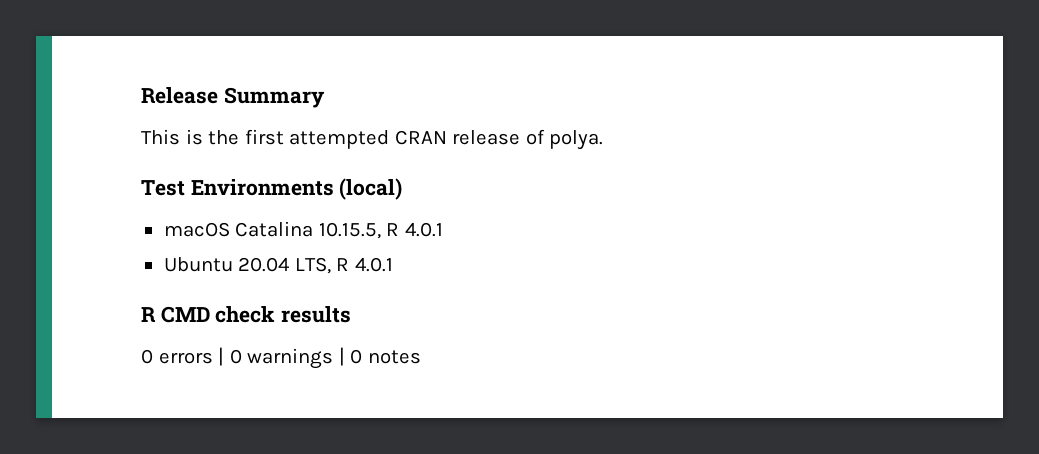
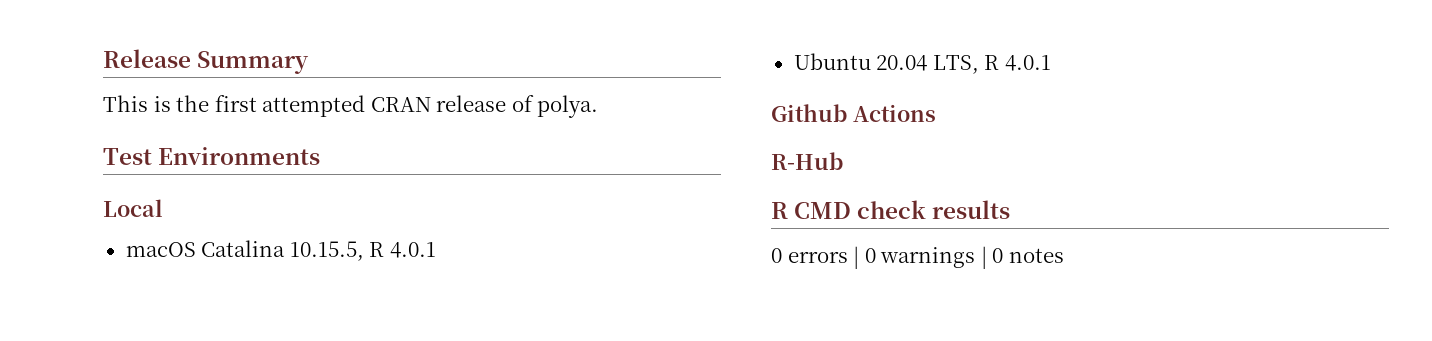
[339,178,403,200] (local) -> [103,199,163,217] // Local
(393, 264) none -> [771,104,936,122] [771,152,843,170] // Github Actions // R-Hub

